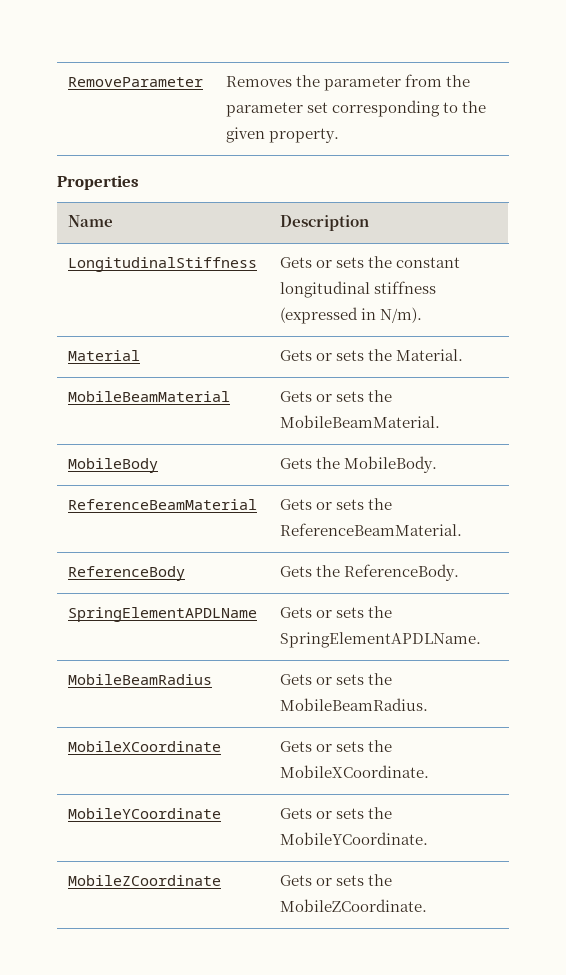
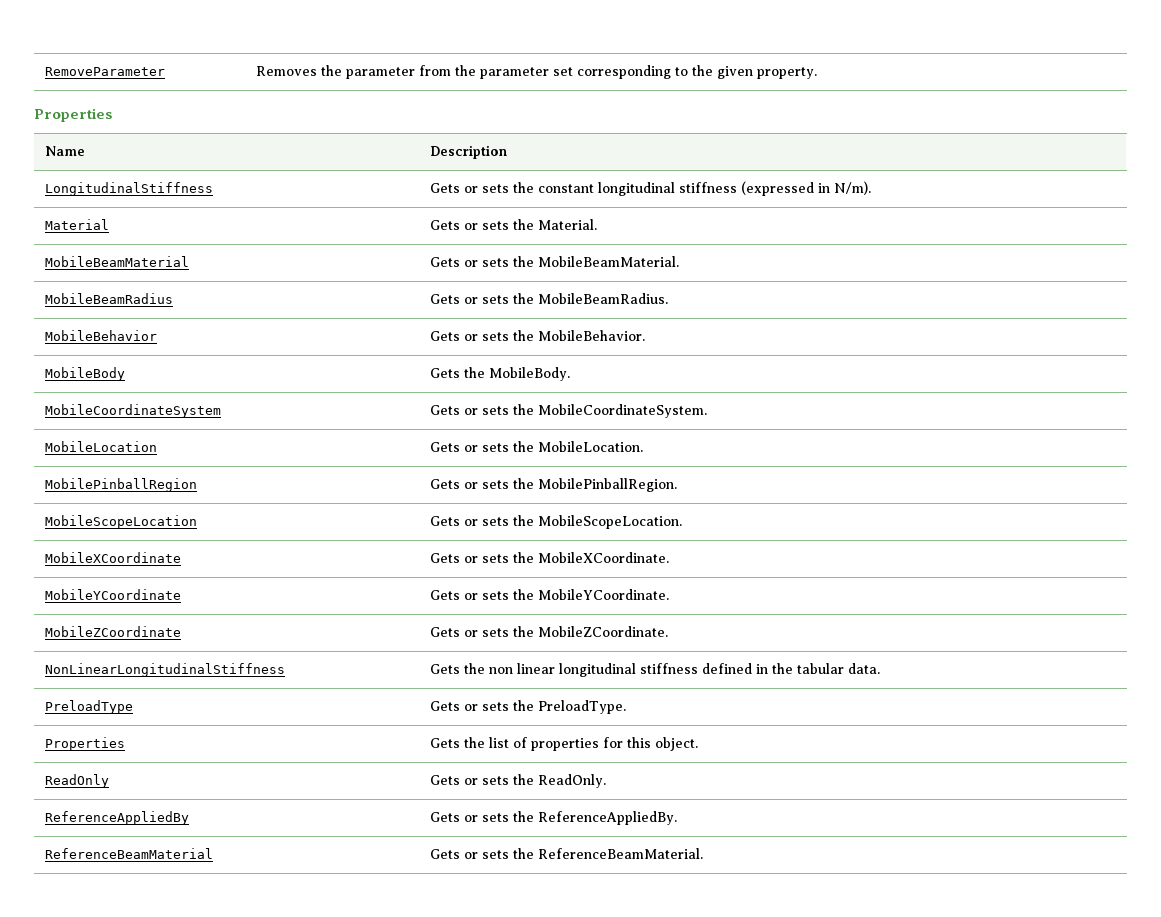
[68,458,159,473] [280,456,438,473] [68,499,258,510] [280,498,393,510] [280,523,463,536] [68,566,186,581] [280,564,460,581] [68,607,258,622] [280,606,393,618] [280,632,482,648] // MobileBody | Gets the MobileBody. // ReferenceBeamMaterial | Gets or sets the ReferenceBeamMaterial. // ReferenceBody | Gets the ReferenceBody. // SpringElementAPDLName | Gets or sets the SpringElementAPDLName. -> (679, 261) none
(429, 704) none -> [44,330,157,341] [429,330,645,341] [44,367,125,381] [429,367,570,381] [44,404,221,418] [429,404,707,418] [44,441,157,452] [429,441,643,452] [44,478,197,492] [429,478,677,492] [44,515,197,529] [429,515,682,529] // MobileBehavior | Gets or sets the MobileBehavior. // MobileBody | Gets the MobileBody. // MobileCoordinateSystem | Gets or sets the MobileCoordinateSystem. // MobileLocation | Gets or sets the MobileLocation. // MobilePinballRegion | Gets or sets the MobilePinballRegion. // MobileScopeLocation | Gets or sets the MobileScopeLocation.
(428, 905) none -> [44,663,285,677] [429,663,880,677] [44,700,133,714] [429,700,626,714] [44,737,125,751] [429,737,698,751] [44,774,109,788] [429,774,606,788] [44,811,189,825] [429,811,677,825] [44,848,213,859] [429,848,703,859] // NonLinearLongitudinalStiffness | Gets the non linear longitudinal stiffness defined in the tabular data. // PreloadType | Gets or sets the PreloadType. // Properties | Gets the list of properties for this object. // ReadOnly | Gets or sets the ReadOnly. // ReferenceAppliedBy | Gets or sets the ReferenceAppliedBy. // ReferenceBeamMaterial | Gets or sets the ReferenceBeamMaterial.

